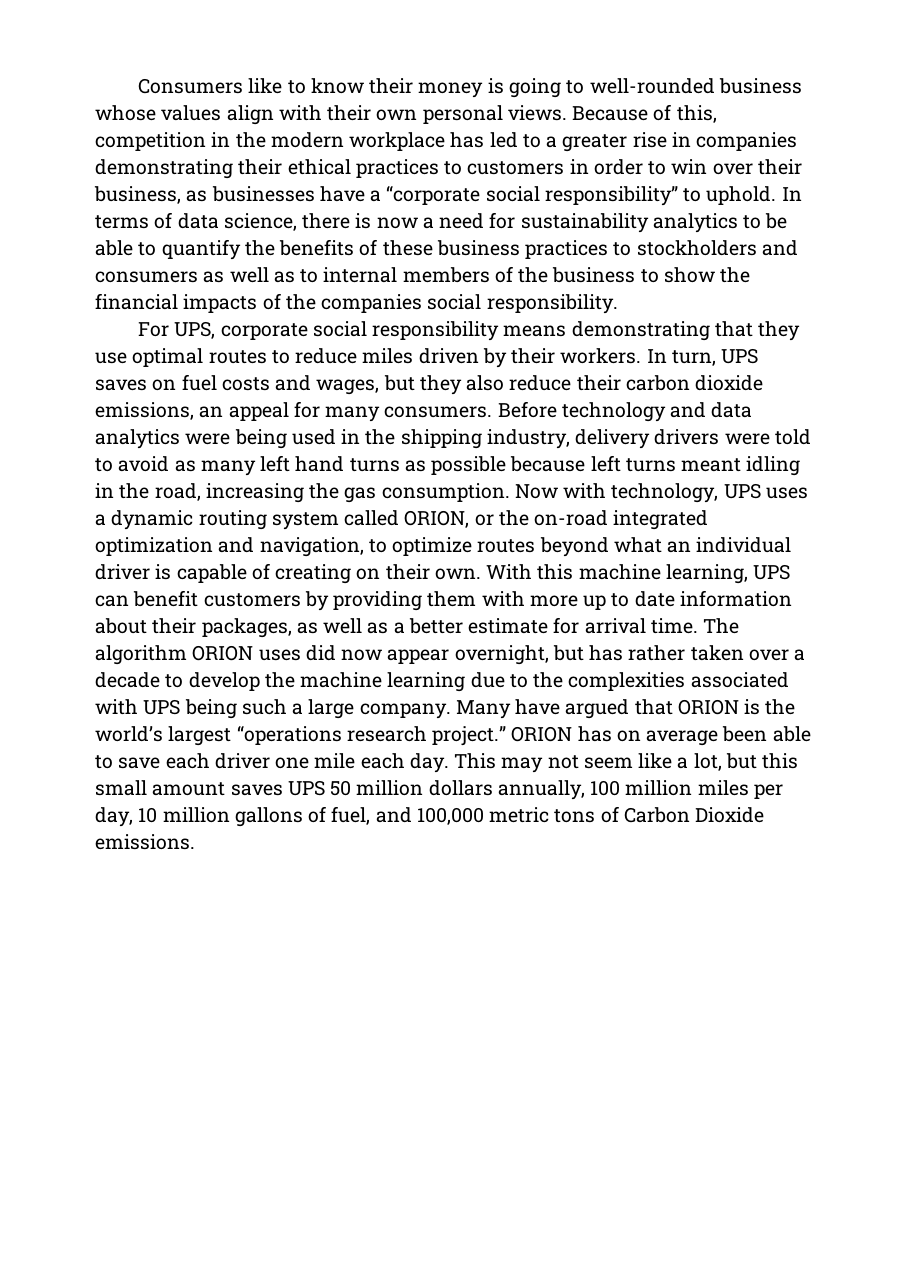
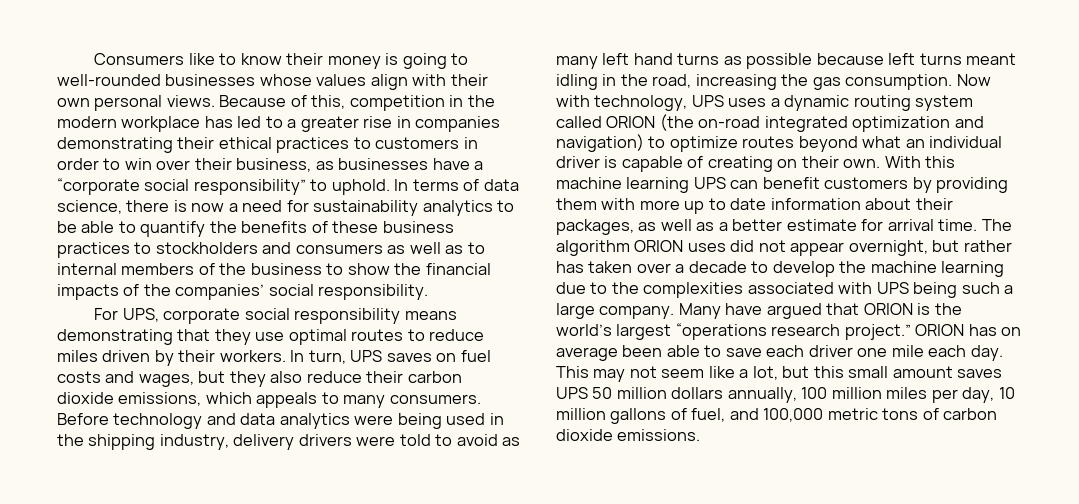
[718,78,802,94] business -> [165,74,256,86] businesses
[321,294,423,313] companies -> [175,284,265,300] companies’
[199,401,320,421] an appeal for -> [205,392,339,408] which appeals to
[404,510,529,528] ORION, or the -> [606,114,694,131] ORION (the
[259,537,364,557] navigation, -> [556,134,644,152] navigation)
[665,564,748,584] learning, -> [626,177,690,193] learning
[341,649,383,661] now -> [758,240,786,252] not
[589,645,686,661] has rather -> [963,240,1012,252] [556,261,584,273] rather has
[623,807,765,823] Carbon Dioxide -> [943,408,998,420] [556,429,613,441] carbon dioxide

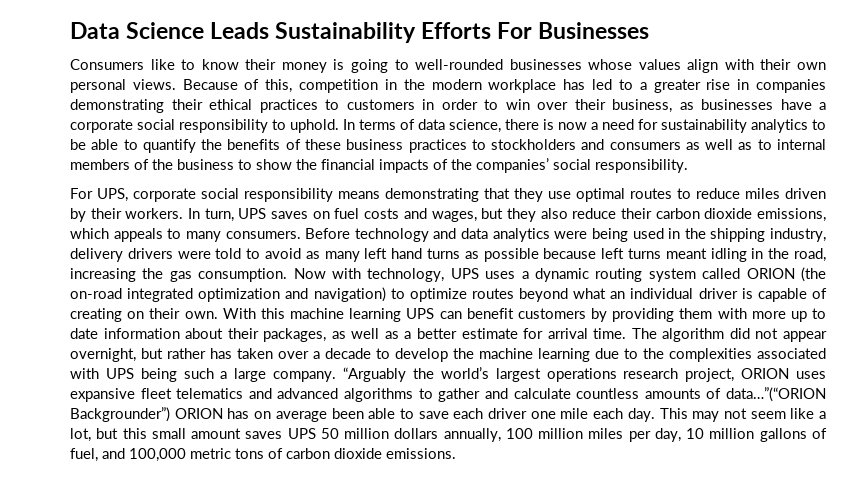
(94, 59) none -> [70,22,650,43] Data Science Leads Sustainability Efforts For Businesses //
[57,178,306,195] “corporate social responsibility” -> [70,119,268,133] corporate social responsibility
[634,240,726,252] ORION uses -> (725, 335) none
[678,303,962,319] [556,323,911,340] Many have argued that ORION is the world’s largest “operations research project.” -> [343,367,827,382] [70,387,827,402] [70,407,170,422] “Arguably the world’s largest operations research project, ORION uses expansive fleet telematics and advanced algorithms to gather and calculate countless amounts of data…”(“ORION Backgrounder”)

